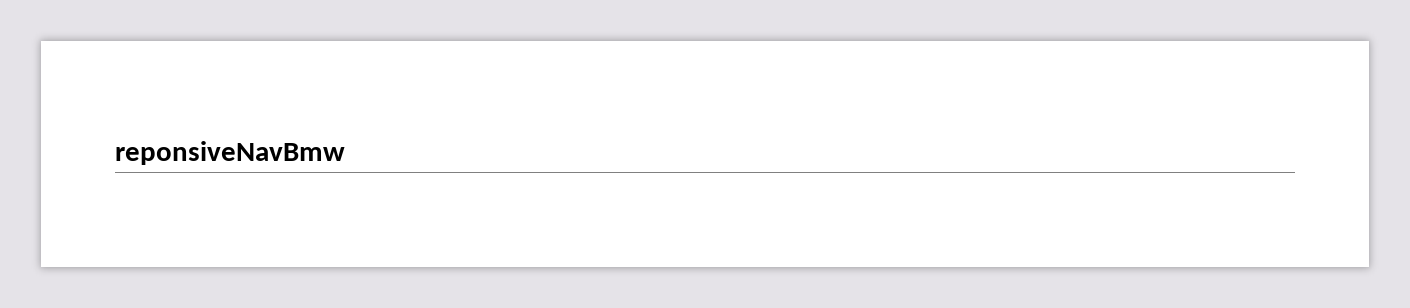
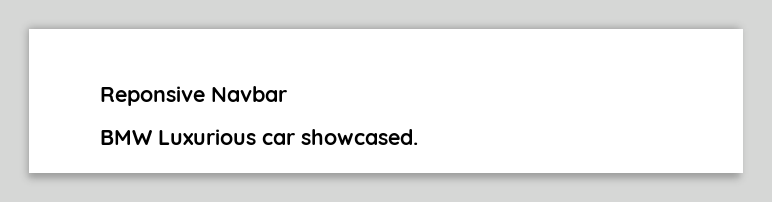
[115,141,345,165] reponsiveNavBmw -> [100,86,287,106] [100,129,418,145] Reponsive Navbar // BMW Luxurious car showcased.

